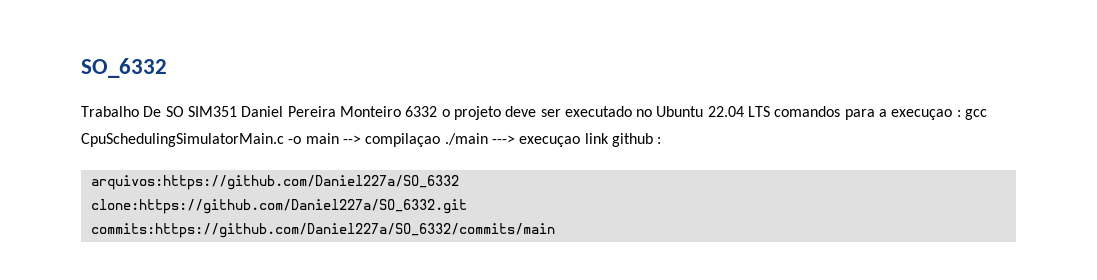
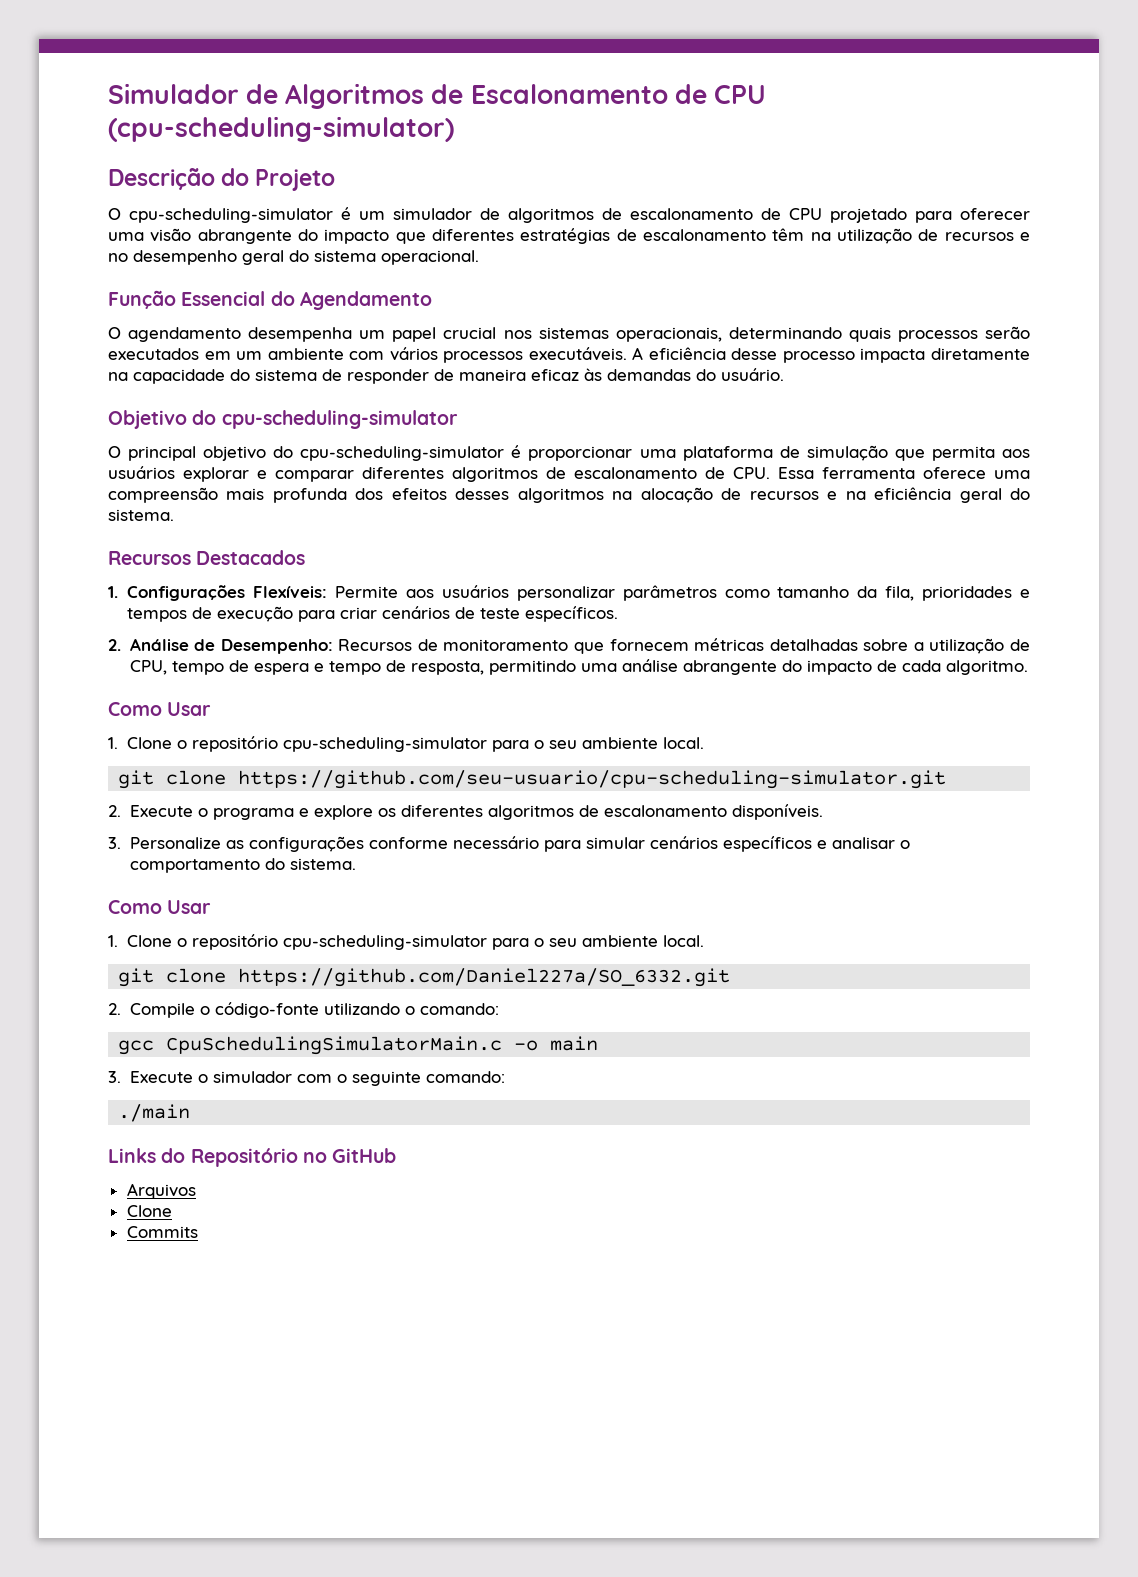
[81,58,167,78] [81,106,988,120] [81,133,662,147] [90,175,459,190] [90,199,467,214] [90,223,555,238] SO_6332 // Trabalho De SO SIM351 Daniel Pereira Monteiro 6332 o projeto deve ser executado no Ubuntu 22.04 LTS comandos para a execuçao : gcc CpuSchedulingSimulatorMain.c -o main --> compilaçao ./main ---> execuçao link github : // arquivos:https://github.com/Daniel227a/SO_6332 // clone:https://github.com/Daniel227a/SO_6332.git // commits:https://github.com/Daniel227a/SO_6332/commits/main -> [108,83,766,109] [108,116,454,142] [108,168,336,191] [108,207,1030,223] [108,228,1031,244] [108,250,479,265] [108,290,432,310] [108,326,1030,342] [108,347,1030,363] [108,368,784,384] [108,410,458,429] [108,445,1030,461] [108,466,1030,482] [108,487,1030,503] [108,509,174,521] [108,550,306,565] [108,585,1030,601] [127,606,619,622] [108,638,1031,654] [129,659,1028,675] [108,702,212,716] [108,736,705,752] [118,770,947,789] [108,804,823,820] [108,836,910,852] [129,858,356,873] [108,900,212,914] [108,934,705,950] [118,968,731,987] [108,1002,499,1018] [118,1036,599,1055] [108,1071,505,1086] [118,1104,191,1122] [108,1148,397,1167] [126,1183,196,1199] [126,1205,172,1217] [126,1226,198,1238] Simulador de Algoritmos de Escalonamento de CPU (cpu-scheduling-simulator) // Descrição do Projeto // O cpu-scheduling-simulator é um simulador de algoritmos de escalonamento de CPU projetado para oferecer uma visão abrangente do impacto que diferentes estratégias de escalonamento têm na utilização de recursos e no desempenho geral do sistema operacional. // Função Essencial do Agendamento // O agendamento desempenha um papel crucial nos sistemas operacionais, determinando quais processos serão executados em um ambiente com vários processos executáveis. A eficiência desse processo impacta diretamente na capacidade do sistema de responder de maneira eficaz às demandas do usuário. // Objetivo do cpu-scheduling-simulator // O principal objetivo do cpu-scheduling-simulator é proporcionar uma plataforma de simulação que permita aos usuários explorar e comparar diferentes algoritmos de escalonamento de CPU. Essa ferramenta oferece uma compreensão mais profunda dos efeitos desses algoritmos na alocação de recursos e na eficiência geral do sistema. // Recursos Destacados // 1. Configurações Flexíveis: Permite aos usuários personalizar parâmetros como tamanho da fila, prioridades e tempos de execução para criar cenários de teste específicos. // 2. Análise de Desempenho: Recursos de monitoramento que fornecem métricas detalhadas sobre a utilização de CPU, tempo de espera e tempo de resposta, permitindo uma análise abrangente do impacto de cada algoritmo. // Como Usar // 1. Clone o repositório cpu-scheduling-simulator para o seu ambiente local. // git clone https://github.com/seu-usuario/cpu-scheduling-simulator.git // 2. Execute o programa e explore os diferentes algoritmos de escalonamento disponíveis. // 3. Personalize as configurações conforme necessário para simular cenários específicos e analisar o comportamento do sistema. // Como Usar // 1. Clone o repositório cpu-scheduling-simulator para o seu ambiente local. // git clone https://github.com/Daniel227a/SO_6332.git // 2. Compile o código-fonte utilizando o comando: // gcc CpuSchedulingSimulatorMain.c -o main // 3. Execute o simulador com o seguinte comando: // ./main // Links do Repositório no GitHub // Arquivos // Clone // Commits

